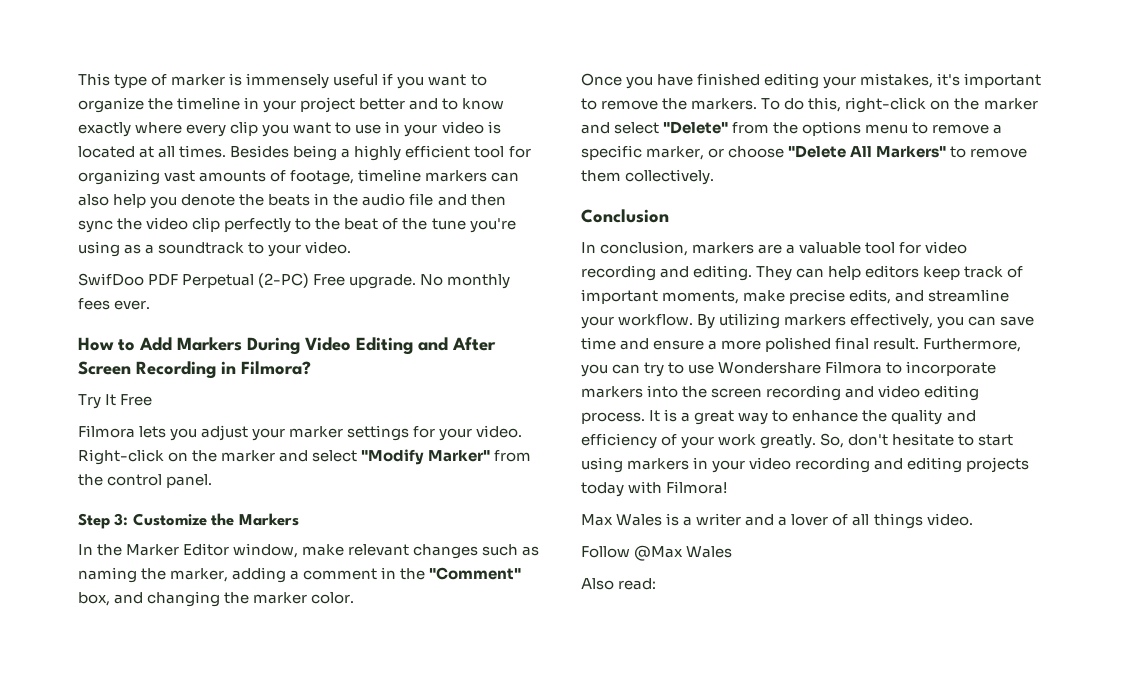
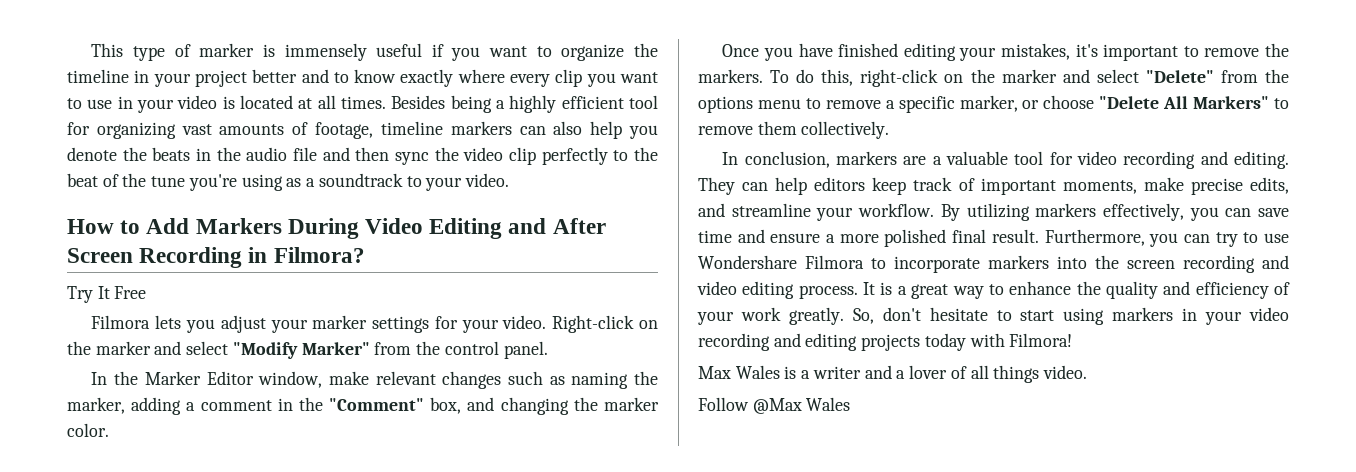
[78,273,511,289] [78,298,151,310] // SwifDoo PDF Perpetual (2-PC) Free upgrade. No monthly fees ever. -> (509, 180) none
[78,513,299,529] // Step 3: Customize the Markers -> (548, 350) none
[581,209,669,223] // Conclusion -> (890, 130) none
[581,578,657,590] // Also read: -> (851, 404) none

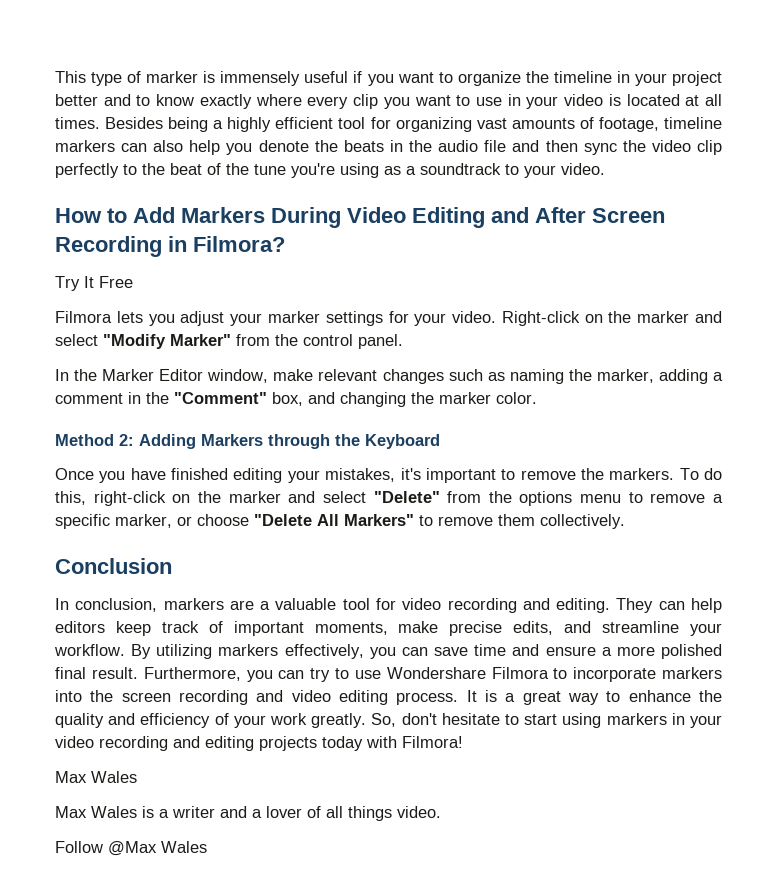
(109, 430) none -> [55,434,440,449] // Method 2: Adding Markers through the Keyboard
(890, 130) none -> [55,558,172,574] // Conclusion
(780, 372) none -> [55,806,137,818] // Max Wales

